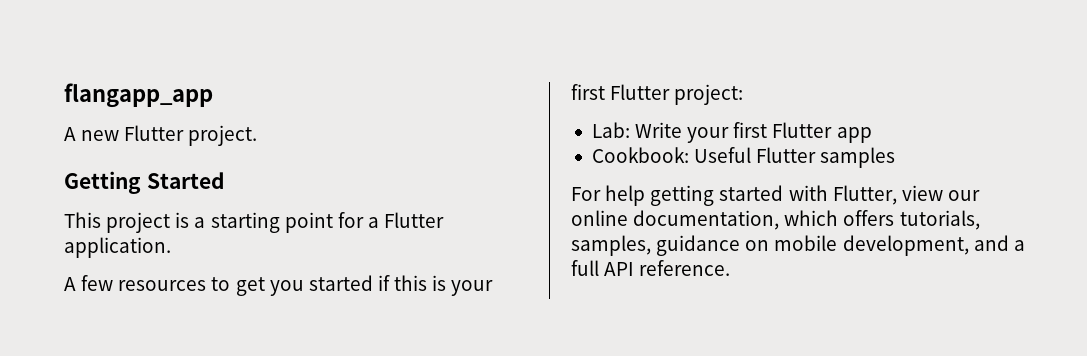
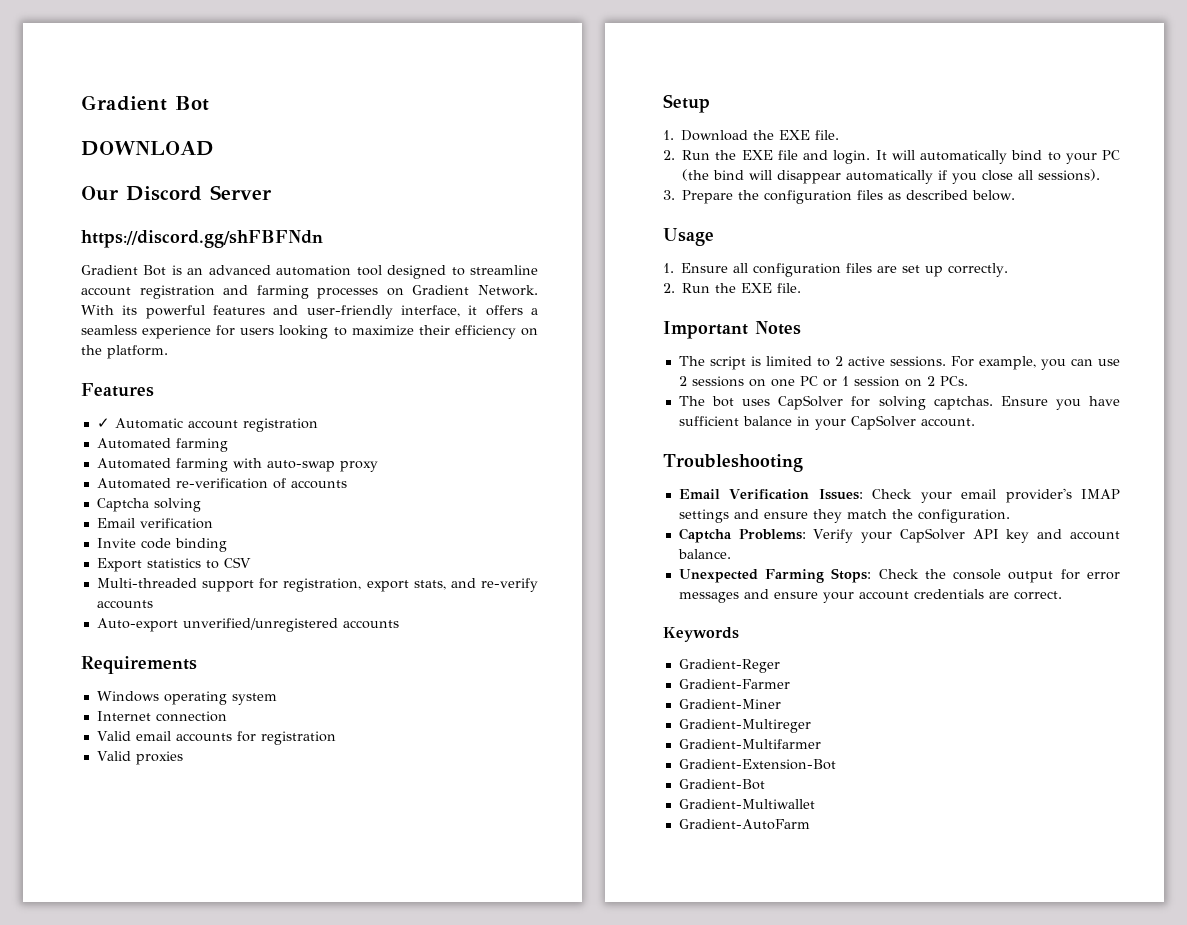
[64,83,213,108] [64,125,258,146] [64,171,225,194] [64,212,445,233] [64,237,171,258] [64,275,494,296] [571,84,744,105] [591,122,872,143] [591,147,896,168] [571,185,980,206] [571,210,980,230] [571,235,1025,256] [571,260,731,276] flangapp_app // A new Flutter project. // Getting Started // This project is a starting point for a Flutter application. // A few resources to get you started if this is your first Flutter project: // Lab: Write your first Flutter app // Cookbook: Useful Flutter samples // For help getting started with Flutter, view our online documentation, which offers tutorials, samples, guidance on mobile development, and a full API reference. -> [81,95,209,111] [81,141,214,156] [81,185,272,201] [81,230,323,248] [81,265,538,279] [81,285,538,299] [81,305,538,319] [81,325,538,339] [81,345,168,359] [81,383,154,397] [96,418,318,432] [96,438,228,452] [96,458,378,472] [96,478,347,489] [96,498,201,512] [96,518,213,529] [96,538,227,552] [96,557,251,572] [96,578,538,592] [96,600,153,609] [96,618,399,632] [81,656,197,674] [96,691,277,705] [96,711,227,722] [96,731,336,745] [96,751,183,765] [663,94,710,113] [663,130,840,141] [663,150,1120,164] [682,169,1101,184] [663,190,1016,204] [663,228,714,246] [663,263,1009,277] [663,283,802,293] [663,321,801,339] [678,356,1120,370] [678,376,968,387] [678,395,1120,410] [678,415,975,430] [663,454,803,472] [678,488,1120,503] [678,509,1010,523] [678,528,1120,543] [677,549,731,559] [678,568,1120,583] [678,589,1062,603] [663,627,739,642] [678,659,780,673] [678,679,790,689] [678,699,781,709] [678,719,811,733] [678,739,821,749] [678,759,836,770] [678,779,765,790] [678,799,815,809] [678,819,810,830] Gradient Bot // DOWNLOAD // Our Discord Server // https://discord.gg/shFBFNdn // Gradient Bot is an advanced automation tool designed to streamline account registration and farming processes on Gradient Network. With its powerful features and user-friendly interface, it offers a seamless experience for users looking to maximize their efficiency on the platform. // Features // ✓ Automatic account registration // Automated farming // Automated farming with auto-swap proxy // Automated re-verification of accounts // Captcha solving // Email verification // Invite code binding // Export statistics to CSV // Multi-threaded support for registration, export stats, and re-verify accounts // Auto-export unverified/unregistered accounts // Requirements // Windows operating system // Internet connection // Valid email accounts for registration // Valid proxies // Setup // 1. Download the EXE file. // 2. Run the EXE file and login. It will automatically bind to your PC (the bind will disappear automatically if you close all sessions). // 3. Prepare the configuration files as described below. // Usage // 1. Ensure all configuration files are set up correctly. // 2. Run the EXE file. // Important Notes // The script is limited to 2 active sessions. For example, you can use 2 sessions on one PC or 1 session on 2 PCs. // The bot uses CapSolver for solving captchas. Ensure you have sufficient balance in your CapSolver account. // Troubleshooting // Email Verification Issues: Check your email provider's IMAP settings and ensure they match the configuration. // Captcha Problems: Verify your CapSolver API key and account balance. // Unexpected Farming Stops: Check the console output for error messages and ensure your account credentials are correct. // Keywords // Gradient-Reger // Gradient-Farmer // Gradient-Miner // Gradient-Multireger // Gradient-Multifarmer // Gradient-Extension-Bot // Gradient-Bot // Gradient-Multiwallet // Gradient-AutoFarm

